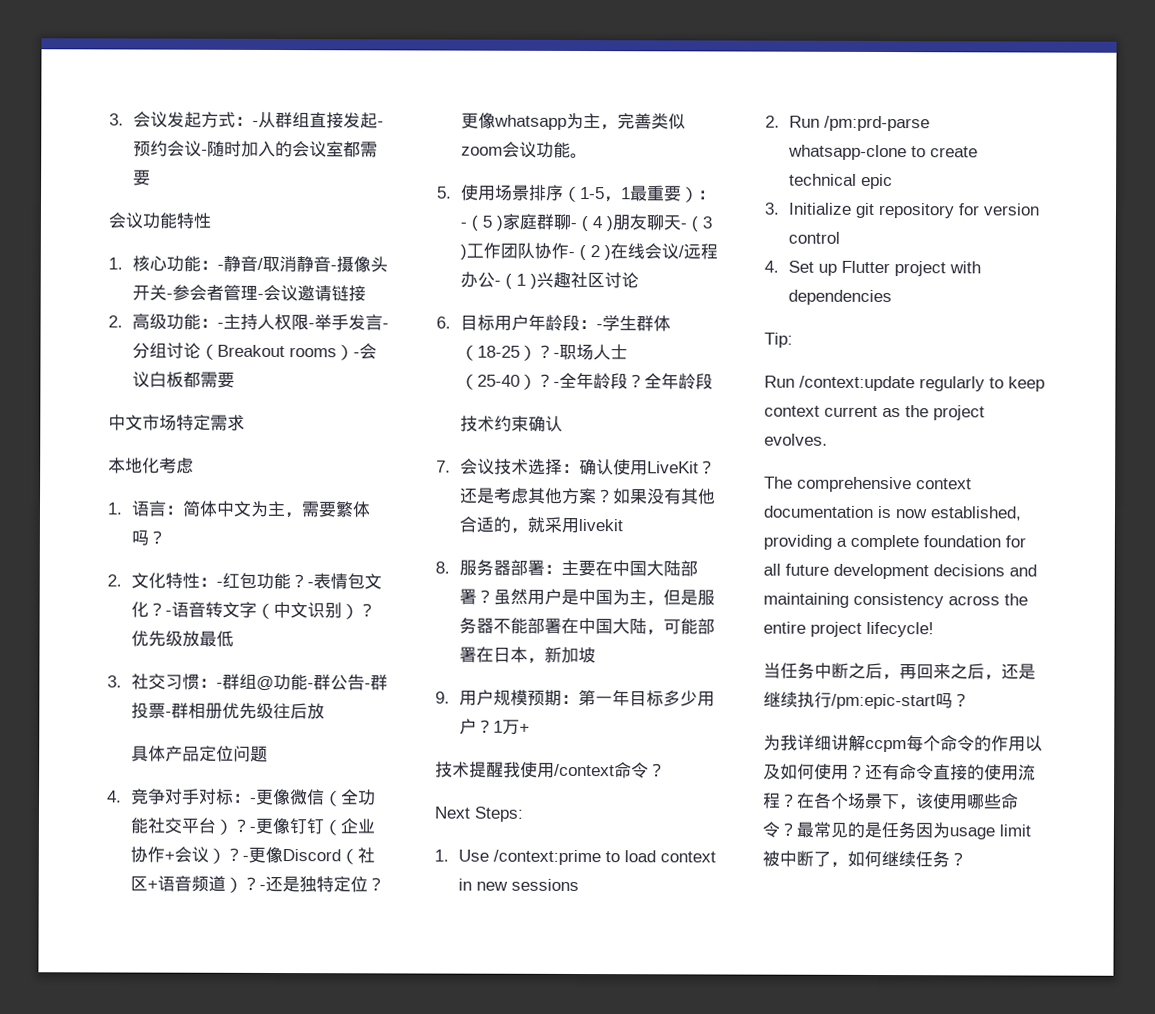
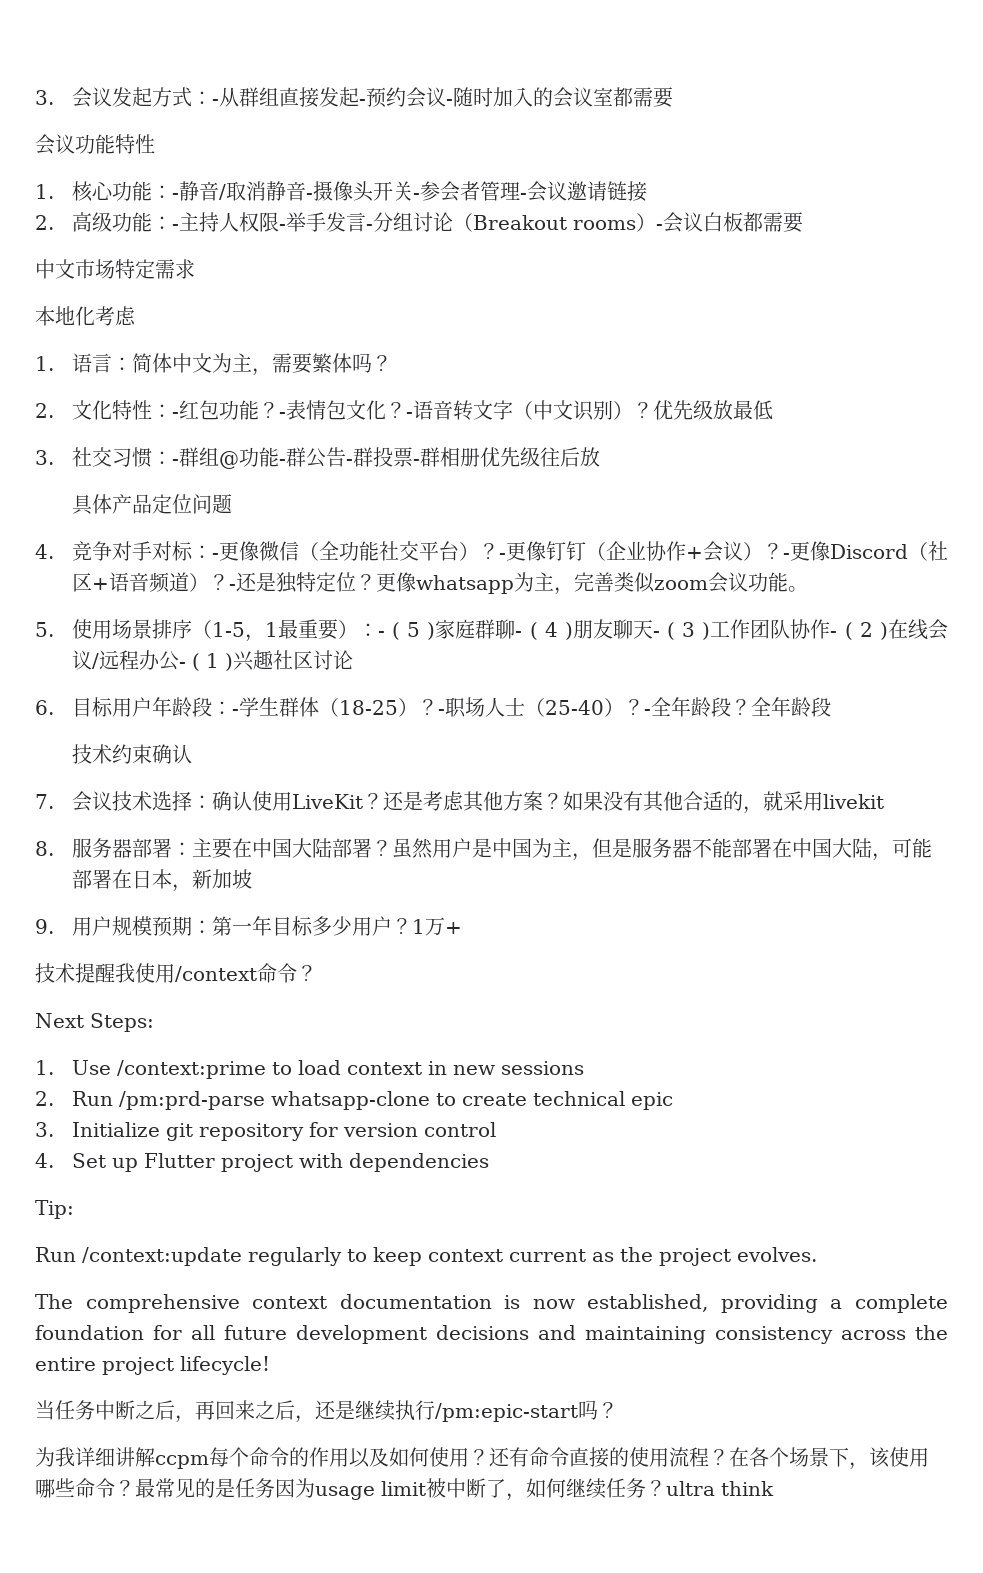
(967, 859) none -> [666,1481,774,1496] ultra think

